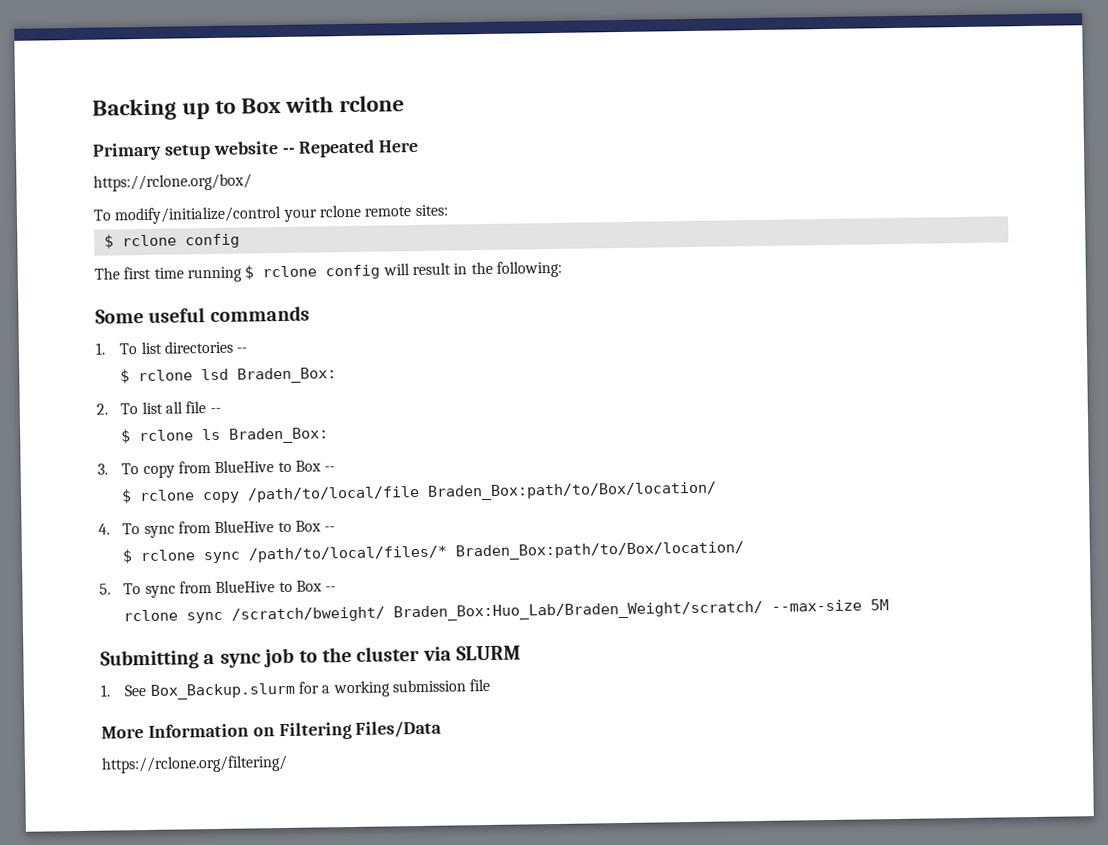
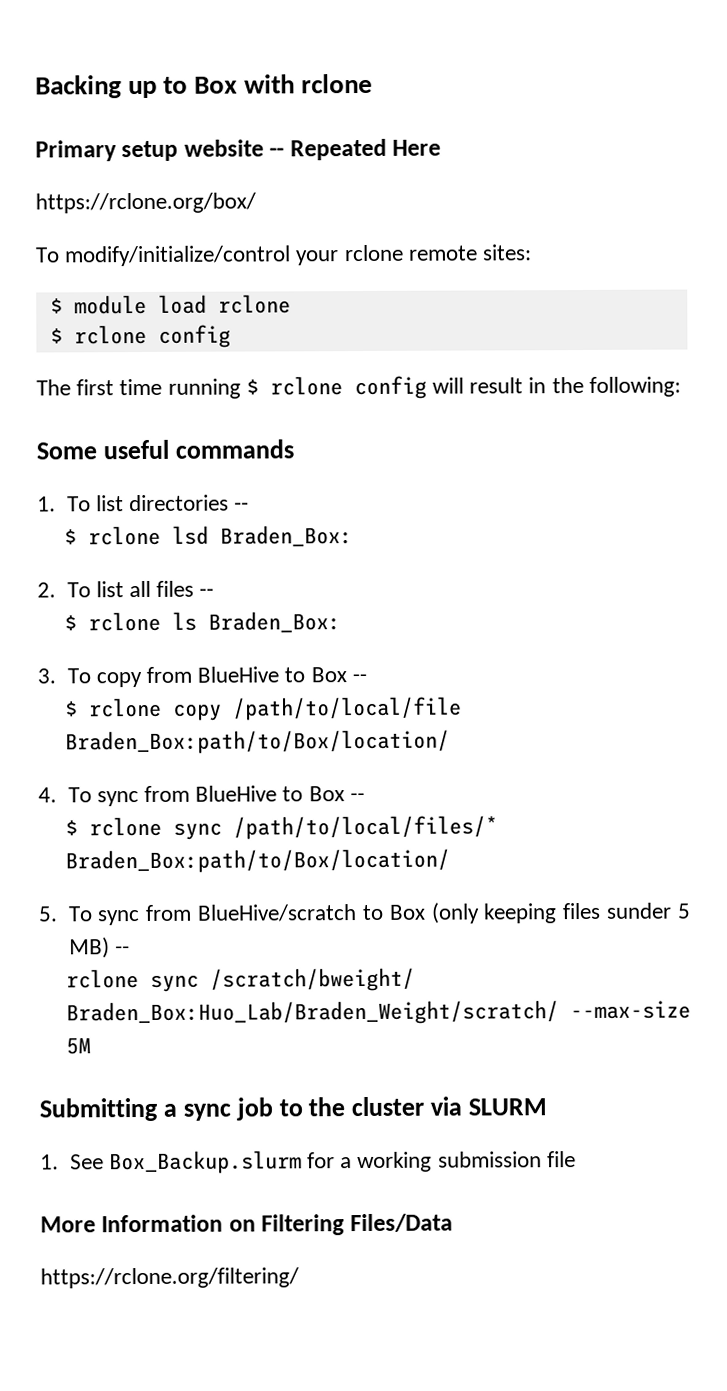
(448, 210) none -> [49,294,291,315] // $ module load rclone
[185,401,207,414] file -> [156,580,195,597] files
[215,580,323,593] BlueHive to Box -> [197,902,692,924] [68,937,110,959] BlueHive/scratch to Box (only keeping files sunder 5 MB)

